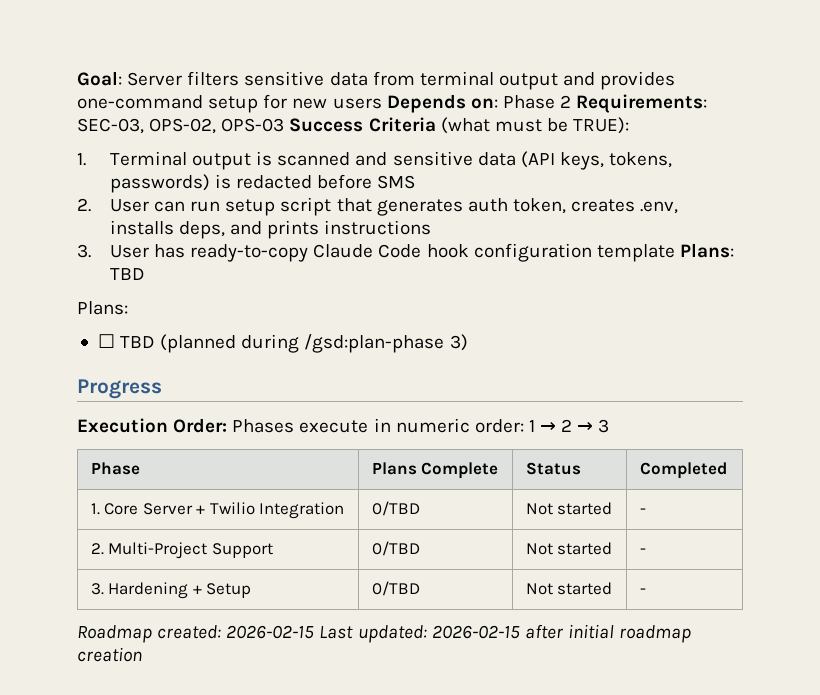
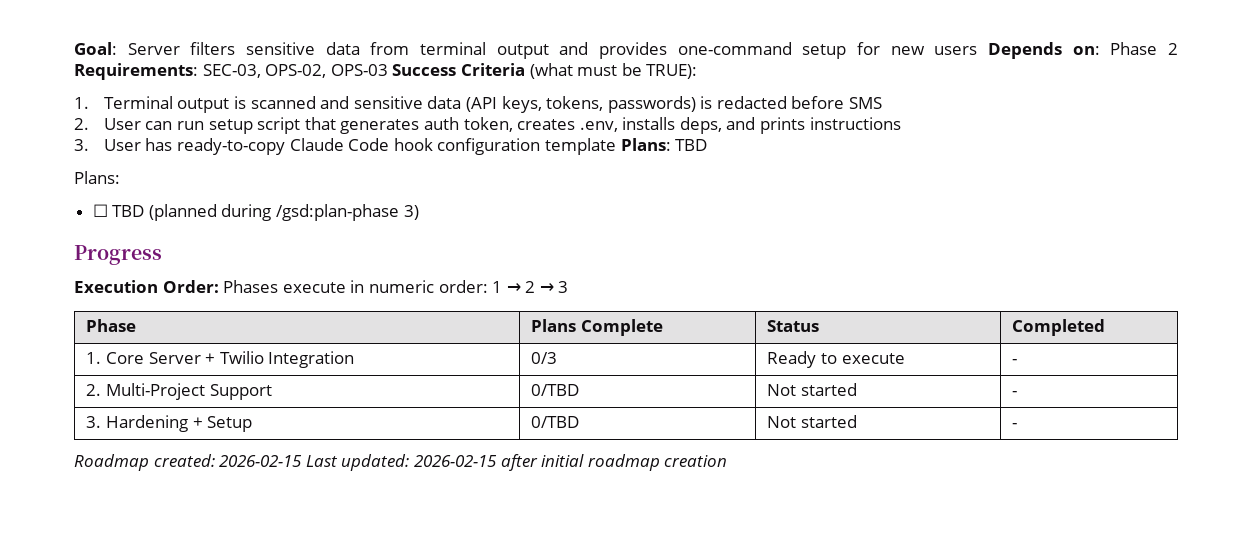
[371,501,420,516] [525,502,613,515] 0/TBD | Not started -> [531,352,558,364] [767,351,905,368] 0/3 | Ready to execute

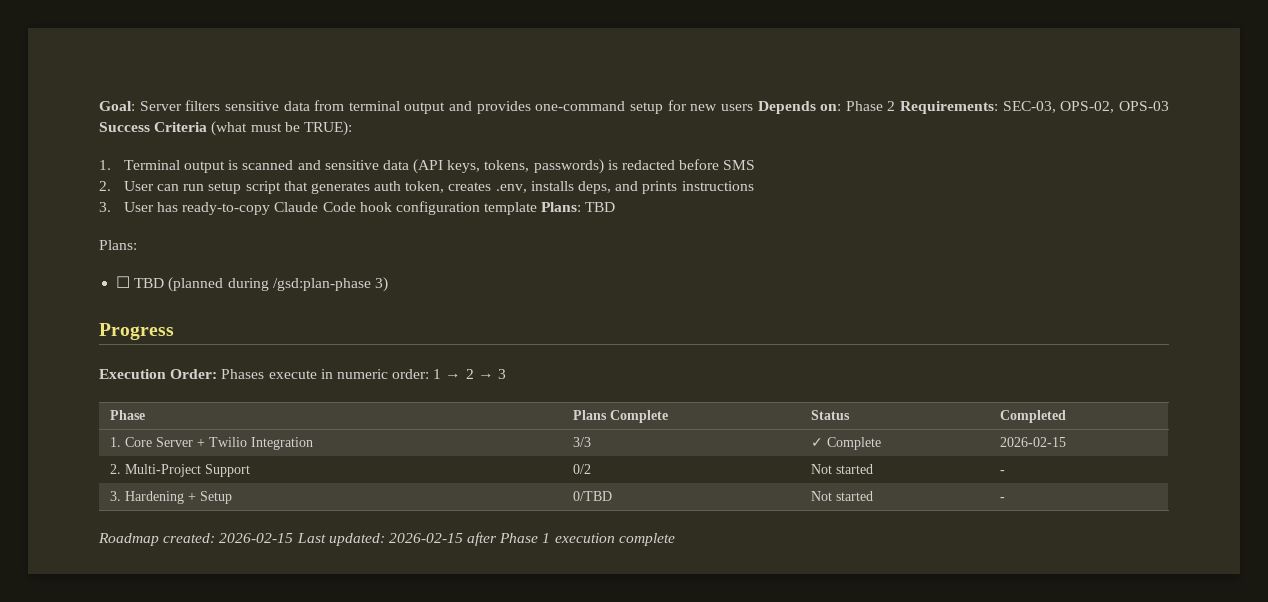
[531,352,558,364] [767,351,905,368] [1012,359,1018,364] 0/3 | Ready to execute | - -> [572,437,591,447] [810,437,881,450] [999,437,1066,447] 3/3 | ✓ Complete | 2026-02-15
[531,384,580,396] 0/TBD -> [572,464,591,474] 0/2
[541,454,728,471] initial roadmap creation -> [499,533,675,546] Phase 1 execution complete

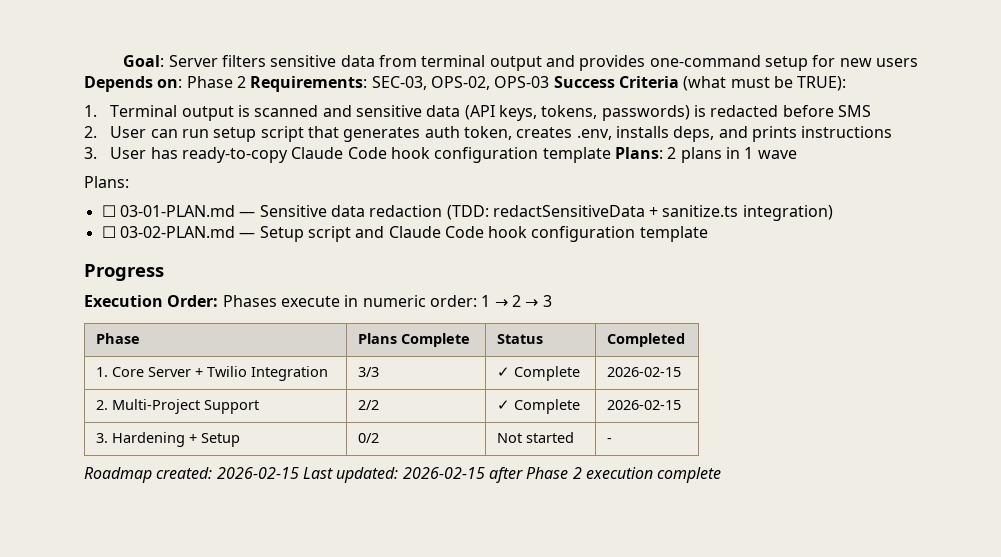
[585,202,616,212] [99,240,137,250] [116,276,388,292] TBD // Plans: // ☐ TBD (planned during /gsd:plan-phase 3) -> [667,147,797,163] [84,176,129,188] [101,205,833,221] [101,226,708,242] 2 plans in 1 wave // Plans: // ☐ 03-01-PLAN.md — Sensitive data redaction (TDD: redactSensitiveData + sanitize.ts integration) // ☐ 03-02-PLAN.md — Setup script and Claude Code hook configuration template
[572,464,591,474] [810,464,873,474] [999,470,1005,474] 0/2 | Not started | - -> [358,400,380,410] [497,399,581,414] [607,400,682,410] 2/2 | ✓ Complete | 2026-02-15
[572,491,612,501] 0/TBD -> [358,433,380,443] 0/2
[542,533,551,543] 1 -> [572,467,582,479] 2

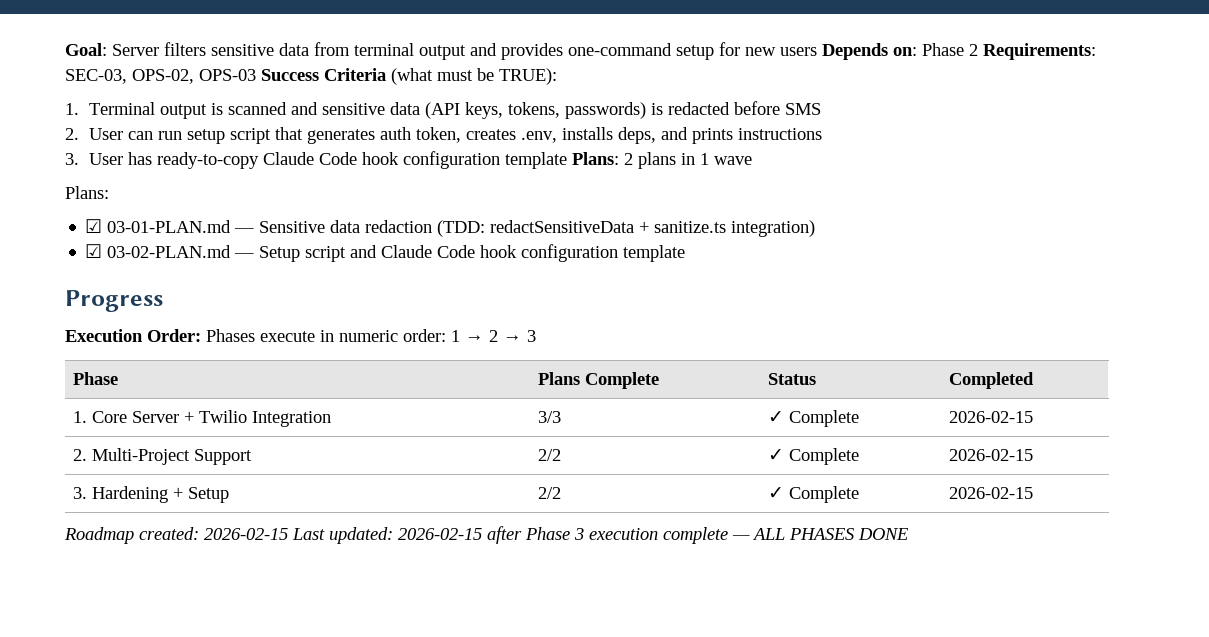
[101,205,116,217] ☐ -> [85,219,103,233] ☑
[101,226,116,238] ☐ -> [85,244,103,258] ☑
[358,433,380,443] [497,432,575,443] [607,438,613,443] 0/2 | Not started | - -> [538,487,562,499] [768,486,860,503] [949,487,1034,499] 2/2 | ✓ Complete | 2026-02-15
[572,467,582,479] 2 -> [574,528,584,540] 3
(722, 475) none -> [732,528,908,540] — ALL PHASES DONE

